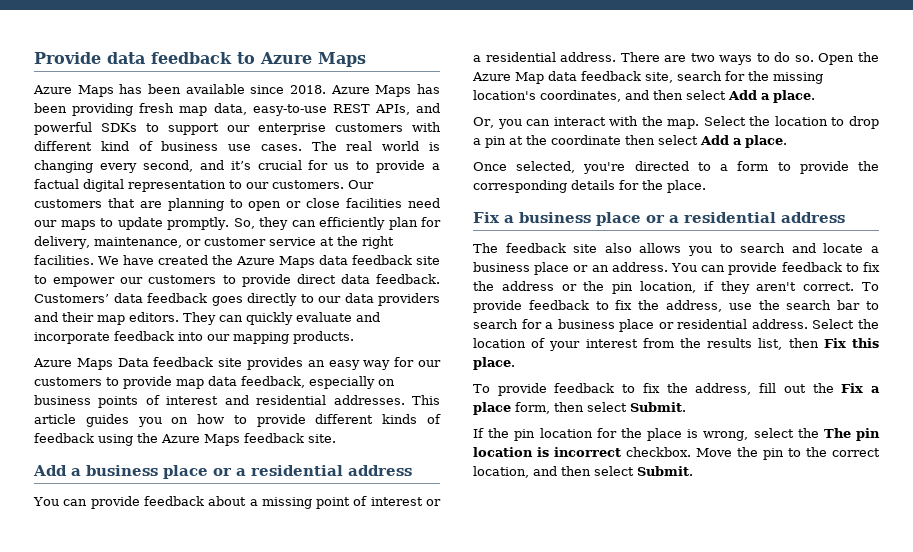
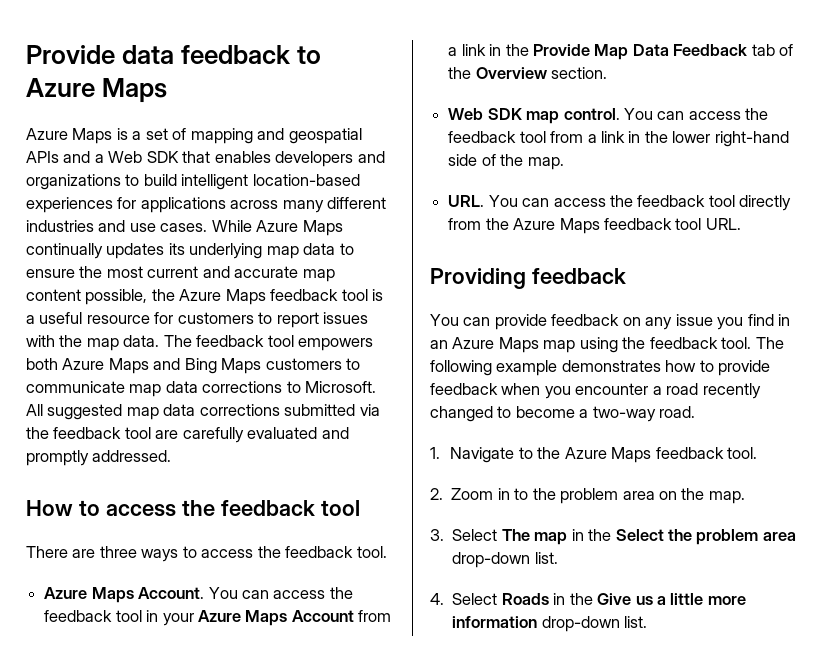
[119,84,441,97] [34,103,440,116] [34,122,441,135] [34,141,440,151] [34,160,440,173] [34,179,374,192] [34,198,441,211] [34,217,441,230] [34,236,394,249] [34,255,440,268] [34,274,440,287] [34,293,440,306] [34,312,380,325] [34,331,354,344] [33,357,442,370] [34,376,395,389] [34,395,440,408] [34,414,441,427] [34,433,336,446] [33,465,412,479] [33,496,441,509] [473,52,879,65] [472,71,823,84] [473,90,815,103] [473,116,879,129] [473,135,787,148] [473,161,879,174] [473,180,706,193] [473,212,845,226] [473,243,879,256] [473,262,880,275] [473,281,879,294] [473,300,880,313] [473,319,879,332] [473,338,879,351] [473,357,515,370] [473,383,880,396] [473,402,686,415] [473,428,880,441] [473,447,880,460] [473,466,693,478] has been available since 2018. Azure Maps has been providing fresh map data, easy-to-use REST APIs, and powerful SDKs to support our enterprise customers with different kind of business use cases. The real world is changing every second, and it’s crucial for us to provide a factual digital representation to our customers. Our customers that are planning to open or close facilities need our maps to update promptly. So, they can efficiently plan for delivery, maintenance, or customer service at the right facilities. We have created the Azure Maps data feedback site to empower our customers to provide direct data feedback. Customers’ data feedback goes directly to our data providers and their map editors. They can quickly evaluate and incorporate feedback into our mapping products. // Azure Maps Data feedback site provides an easy way for our customers to provide map data feedback, especially on business points of interest and residential addresses. This article guides you on how to provide different kinds of feedback using the Azure Maps feedback site. // Add a business place or a residential address // You can provide feedback about a missing point of interest or a residential address. There are two ways to do so. Open the Azure Map data feedback site, search for the missing location's coordinates, and then select Add a place. // Or, you can interact with the map. Select the location to drop a pin at the coordinate then select Add a place. // Once selected, you're directed to a form to provide the corresponding details for the place. // Fix a business place or a residential address // The feedback site also allows you to search and locate a business place or an address. You can provide feedback to fix the address or the pin location, if they aren't correct. To provide feedback to fix the address, use the search bar to search for a business place or residential address. Select the location of your interest from the results list, then Fix this place. // To provide feedback to fix the address, fill out the Fix a place form, then select Submit. // If the pin location for the place is wrong, select the The pin location is incorrect checkbox. Move the pin to the correct location, and then select Submit. -> [116,128,362,144] [26,151,385,167] [26,174,360,190] [26,197,387,213] [26,220,343,236] [26,243,354,259] [26,266,335,282] [26,289,384,305] [26,312,369,328] [26,335,374,351] [26,358,361,374] [26,381,377,397] [26,404,380,420] [26,427,349,443] [26,450,172,466] [26,500,360,517] [26,546,387,562] [44,587,353,603] [44,610,392,626] [448,44,794,60] [448,67,608,79] [448,108,769,124] [448,131,789,147] [448,154,564,170] [448,195,792,211] [448,218,741,234] [430,268,626,289] [430,314,791,330] [430,337,784,353] [430,360,771,376] [430,383,761,399] [430,406,696,422] [430,447,758,463] [430,488,745,504] [430,529,796,545] [452,552,558,568] [430,593,746,605] [452,616,648,632] is a set of mapping and geospatial APIs and a Web SDK that enables developers and organizations to build intelligent location-based experiences for applications across many different industries and use cases. While Azure Maps continually updates its underlying map data to ensure the most current and accurate map content possible, the Azure Maps feedback tool is a useful resource for customers to report issues with the map data. The feedback tool empowers both Azure Maps and Bing Maps customers to communicate map data corrections to Microsoft. All suggested map data corrections submitted via the feedback tool are carefully evaluated and promptly addressed. // How to access the feedback tool // There are three ways to access the feedback tool. // Azure Maps Account. You can access the feedback tool in your Azure Maps Account from a link in the Provide Map Data Feedback tab of the Overview section. // Web SDK map control. You can access the feedback tool from a link in the lower right-hand side of the map. // URL. You can access the feedback tool directly from the Azure Maps feedback tool URL. // Providing feedback // You can provide feedback on any issue you find in an Azure Maps map using the feedback tool. The following example demonstrates how to provide feedback when you encounter a road recently changed to become a two-way road. // 1. Navigate to the Azure Maps feedback tool. // 2. Zoom in to the problem area on the map. // 3. Select The map in the Select the problem area drop-down list. // 4. Select Roads in the Give us a little more information drop-down list.

